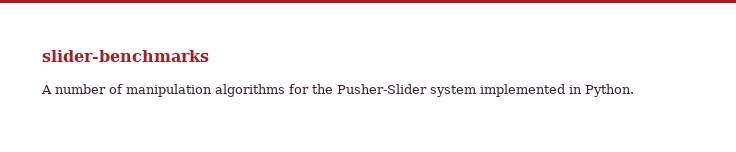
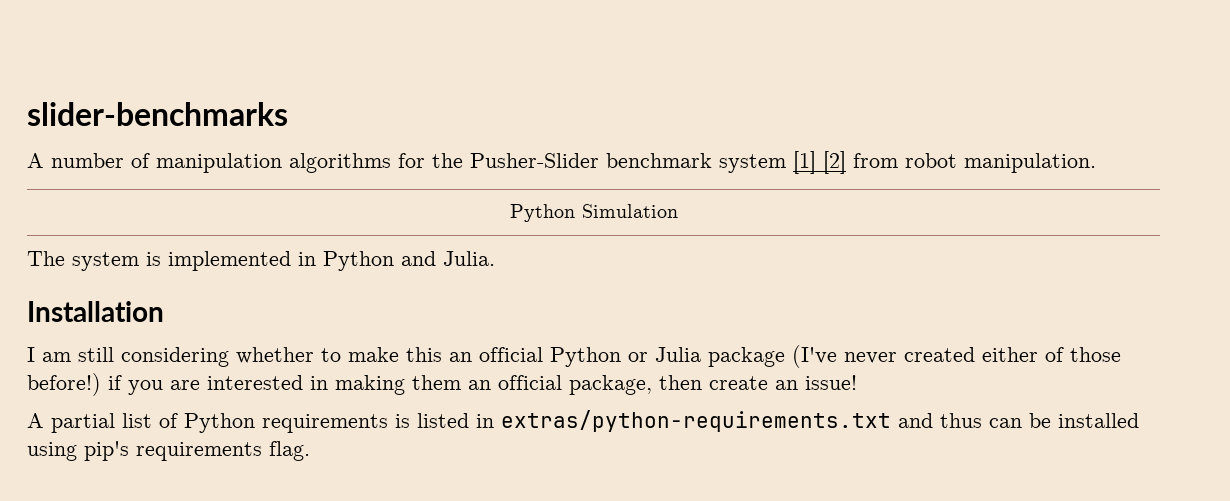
[430,84,634,97] system implemented in Python. -> [606,151,1096,174] [509,204,678,222] [27,251,495,271] [27,301,164,322] [27,345,1121,368] [27,373,857,396] [27,410,1139,433] [27,441,310,461] benchmark system [1] [2] from robot manipulation. // Python Simulation // The system is implemented in Python and Julia. // Installation // I am still considering whether to make this an official Python or Julia package (I've never created either of those before!) if you are interested in making them an official package, then create an issue! // A partial list of Python requirements is listed in extras/python-requirements.txt and thus can be installed using pip's requirements flag.

